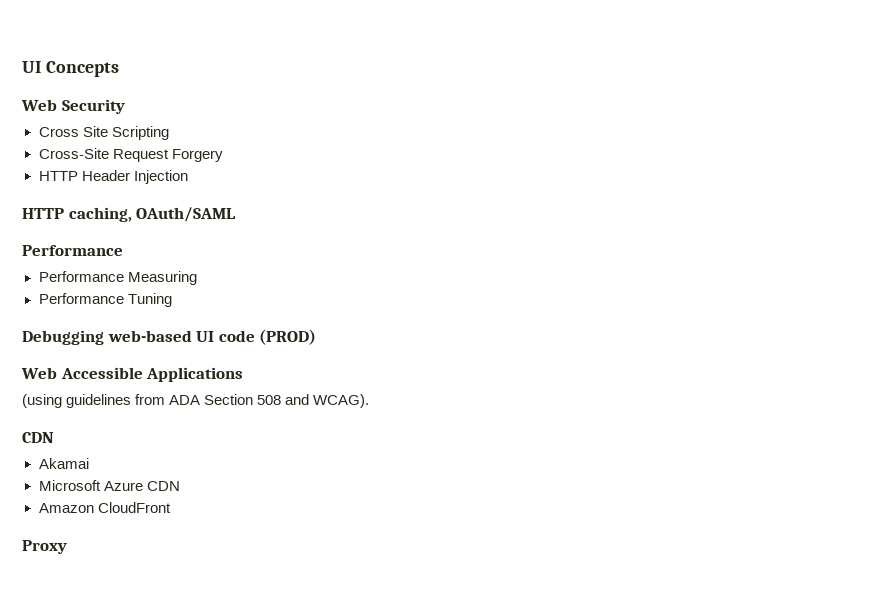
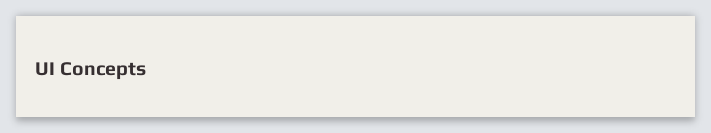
[21,99,125,114] [38,126,169,140] [38,148,223,162] [38,170,188,184] [22,207,237,222] [22,245,123,256] [38,271,197,285] [38,293,172,307] [22,329,317,345] [21,367,244,382] [22,394,370,408] [22,432,54,443] [38,458,89,469] [38,480,180,491] [38,502,171,513] [22,540,67,554] // Web Security // Cross Site Scripting // Cross-Site Request Forgery // HTTP Header Injection // HTTP caching, OAuth/SAML // Performance // Performance Measuring // Performance Tuning // Debugging web-based UI code (PROD) // Web Accessible Applications // (using guidelines from ADA Section 508 and WCAG). // CDN // Akamai // Microsoft Azure CDN // Amazon CloudFront // Proxy -> (147, 71) none

